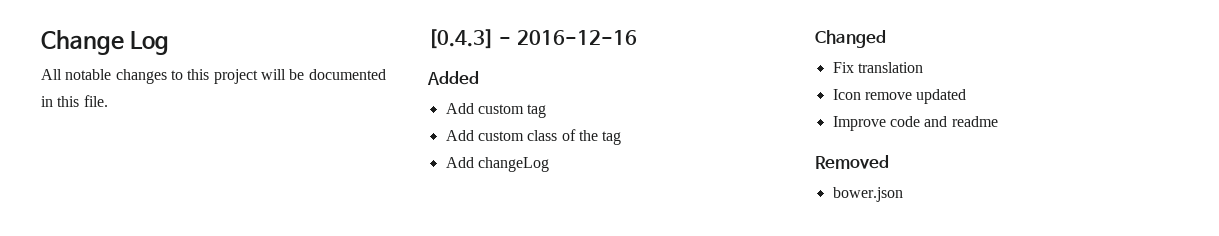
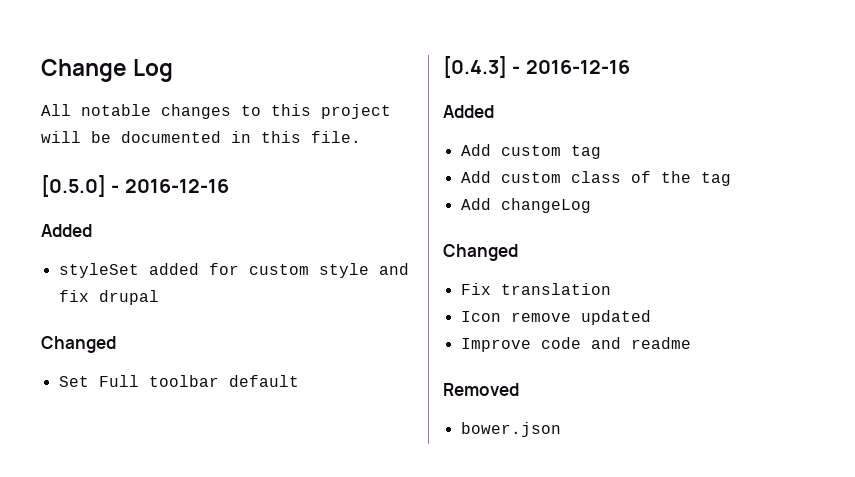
(108, 101) none -> [41,175,229,197] [41,224,92,237] [58,263,409,278] [58,290,159,305] [41,336,116,353] [58,375,299,387] // [0.5.0] - 2016-12-16 // Added // styleSet added for custom style and fix drupal // Changed // Set Full toolbar default

